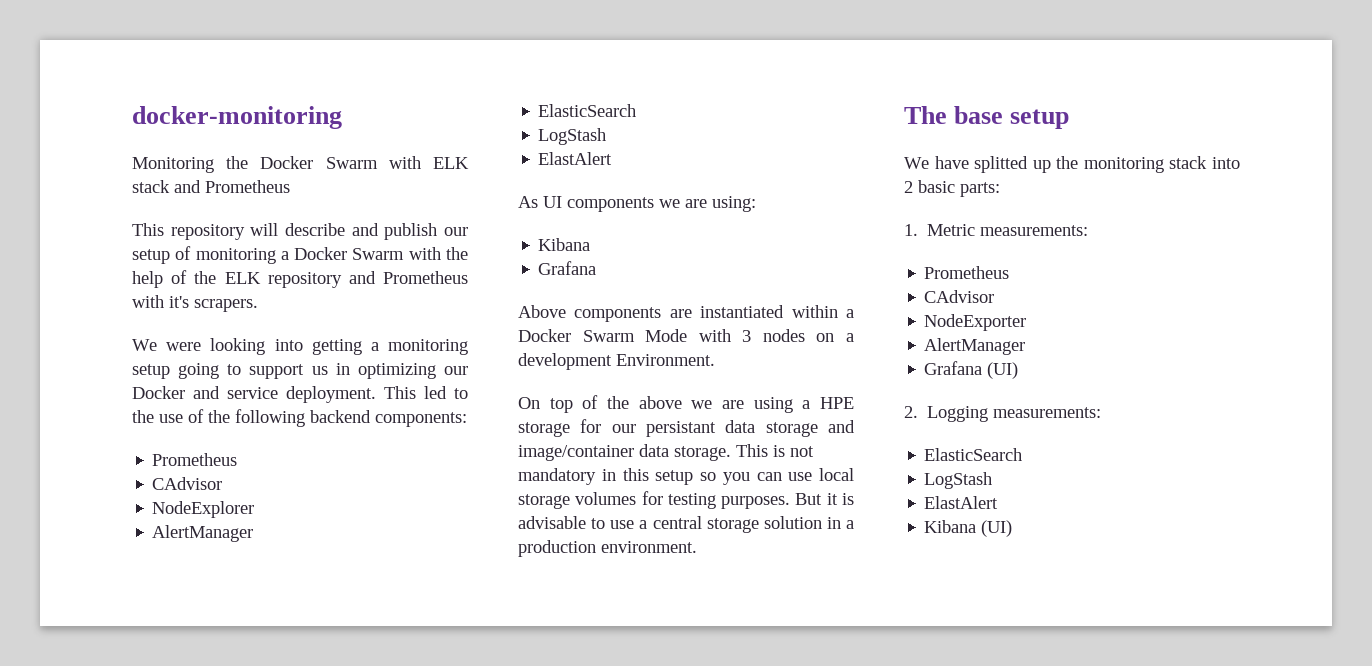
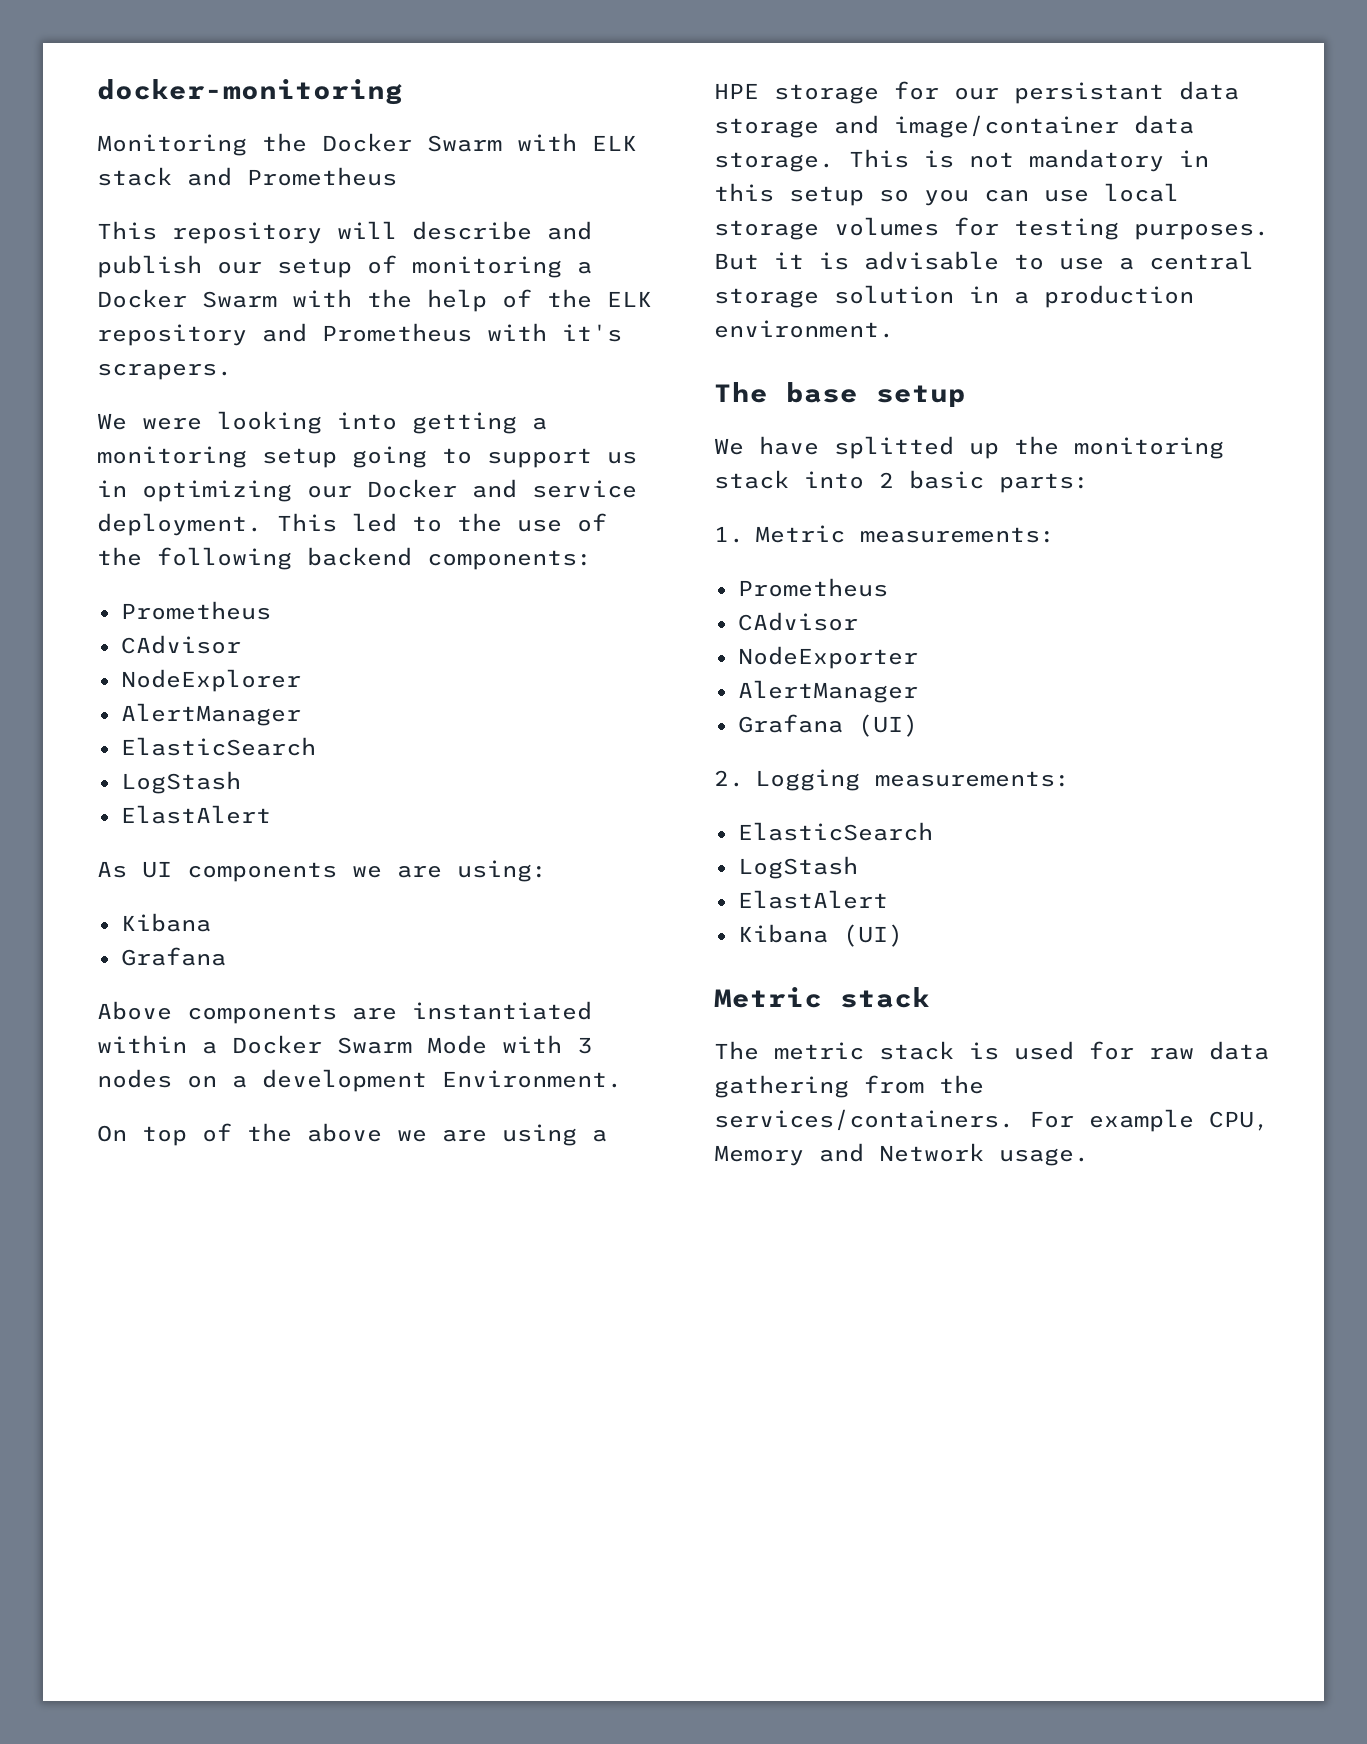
(1013, 528) none -> [714,987,930,1008] [714,1041,1269,1060] [714,1075,984,1098] [714,1109,1269,1132] [714,1143,1089,1166] // Metric stack // The metric stack is used for raw data gathering from the services/containers. For example CPU, Memory and Network usage.

